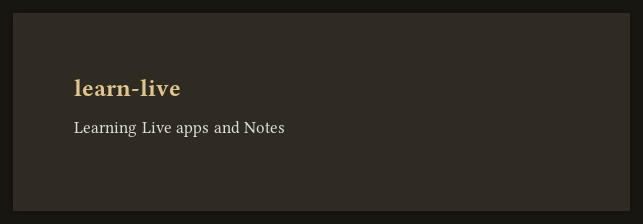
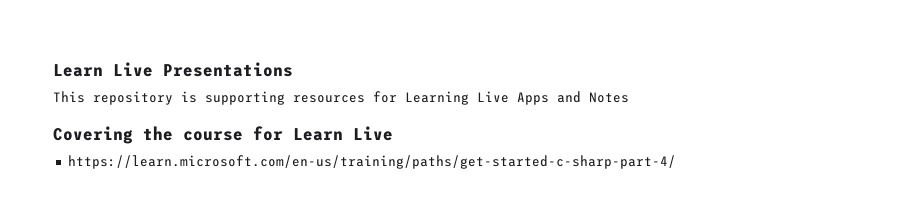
[74,79,181,96] learn-live // -> [53,62,293,77] [53,91,397,105] Learn Live Presentations // This repository is supporting resources for
[176,124,210,137] apps -> [517,92,549,105] Apps
(286, 127) none -> [53,126,393,144] [67,155,676,169] // Covering the course for Learn Live // https://learn.microsoft.com/en-us/training/paths/get-started-c-sharp-part-4/

